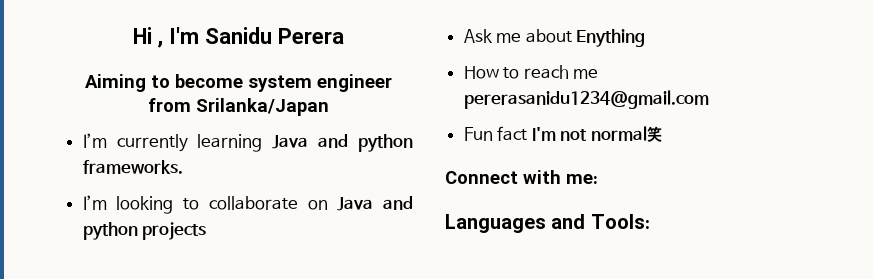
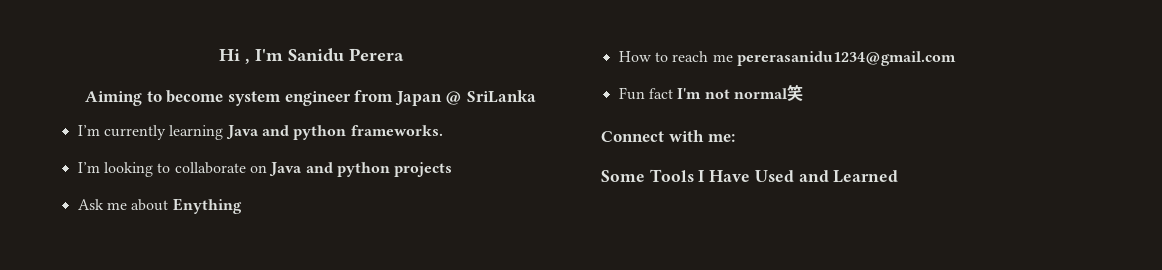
[196,98,329,116] Srilanka/Japan -> [394,90,536,106] Japan @ SriLanka
[445,214,650,233] Languages and Tools: -> [601,169,899,183] Some Tools I Have Used and Learned

